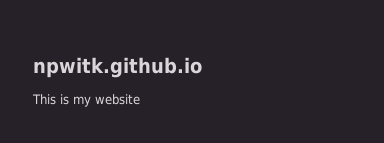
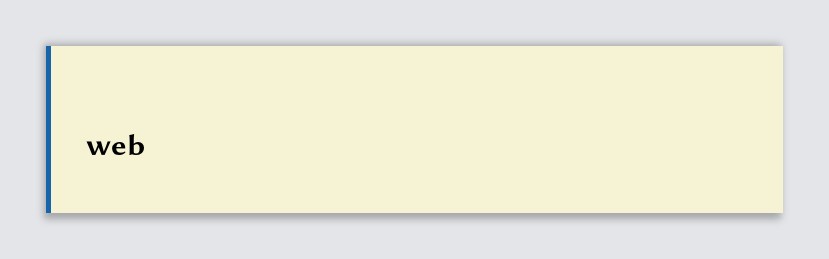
[33,57,202,78] [32,94,140,107] npwitk.github.io // This is my website -> [86,134,145,156] web

